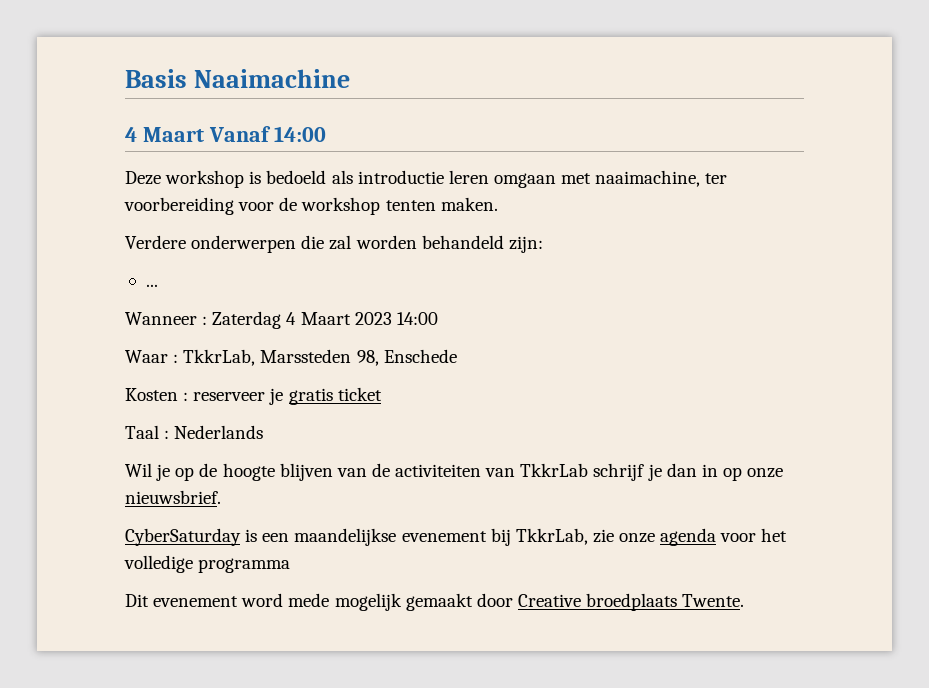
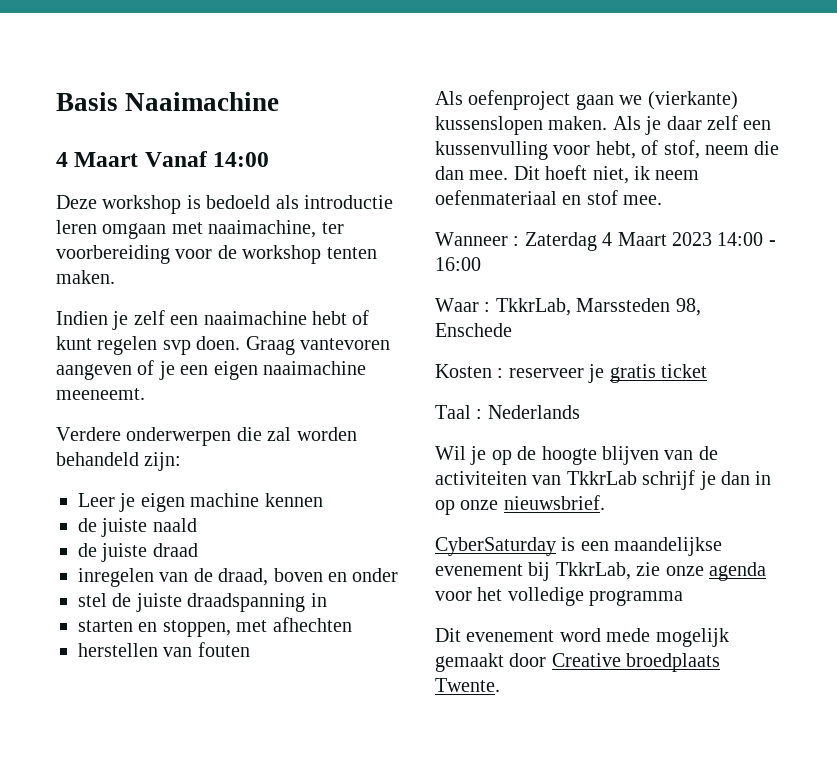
(498, 204) none -> [56,310,370,330] [56,336,390,355] [56,360,366,380] [56,388,145,400] // Indien je zelf een naaimachine hebt of kunt regelen svp doen. Graag vantevoren aangeven of je een eigen naaimachine meeneemt.
[145,284,158,287] ... -> [78,493,323,512] [78,518,197,537] [78,543,198,562] [78,568,399,587] [78,593,327,612] [78,617,352,637] [78,642,250,657] [435,90,738,110] [435,115,772,135] [435,140,780,160] [435,165,700,184] [435,190,663,205] Leer je eigen machine kennen // de juiste naald // de juiste draad // inregelen van de draad, boven en onder // stel de juiste draadspanning in // starten en stoppen, met afhechten // herstellen van fouten // Als oefenproject gaan we (vierkante) kussenslopen maken. Als je daar zelf een kussenvulling voor hebt, of stof, neem die dan mee. Dit hoeft niet, ik neem oefenmateriaal en stof mee.
(438, 318) none -> [768,240,776,246] [435,257,481,271] - 16:00

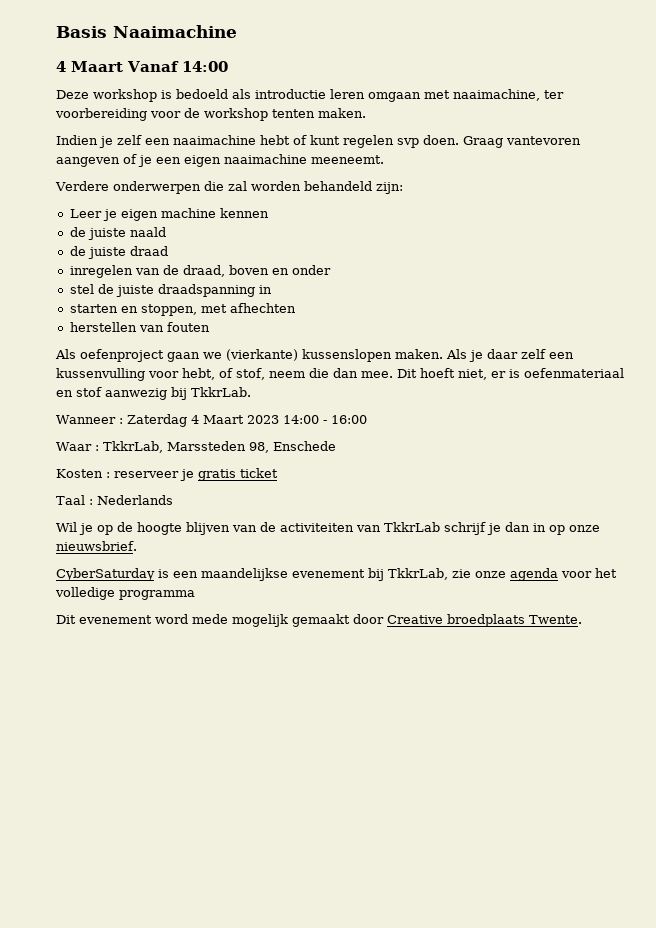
[634,166,700,180] ik neem -> [491,369,520,378] er is
[623,195,663,205] mee. -> [105,387,251,400] aanwezig bij TkkrLab.

